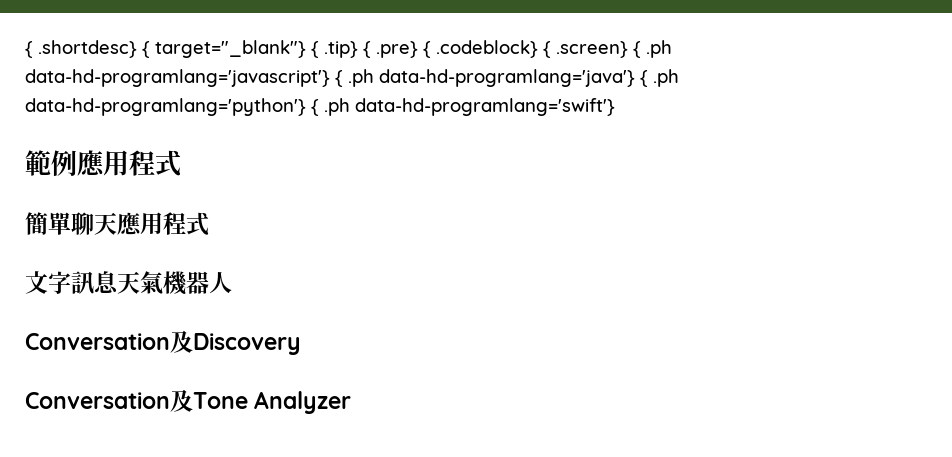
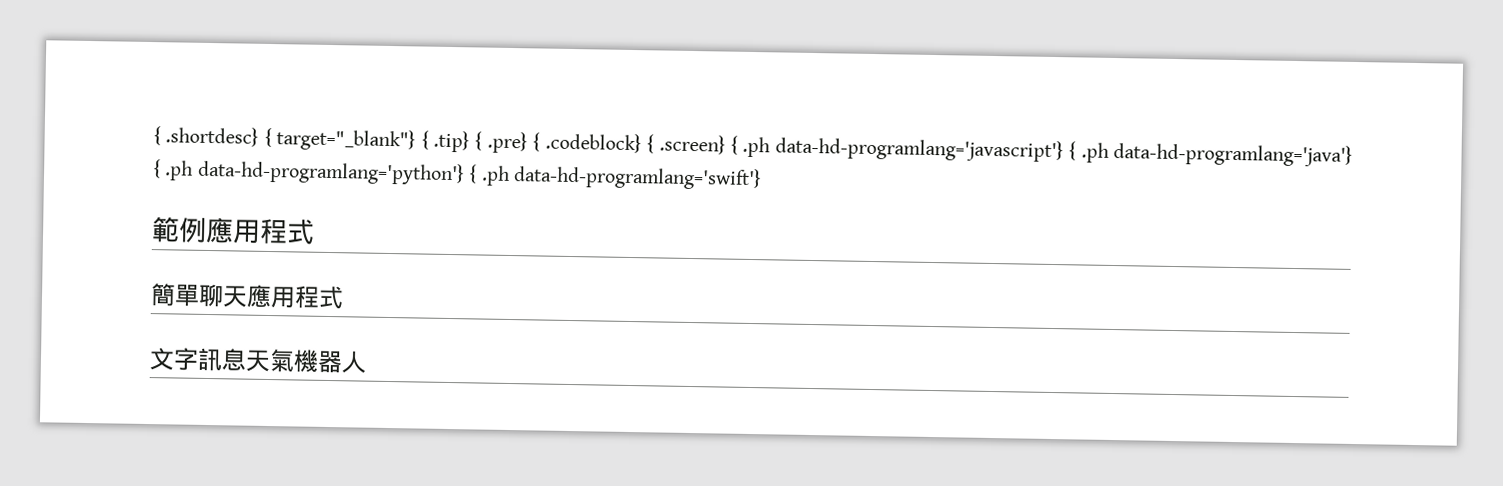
[25,330,301,355] [25,389,352,414] // Conversation及Discovery // Conversation及Tone Analyzer -> (367, 362) none

